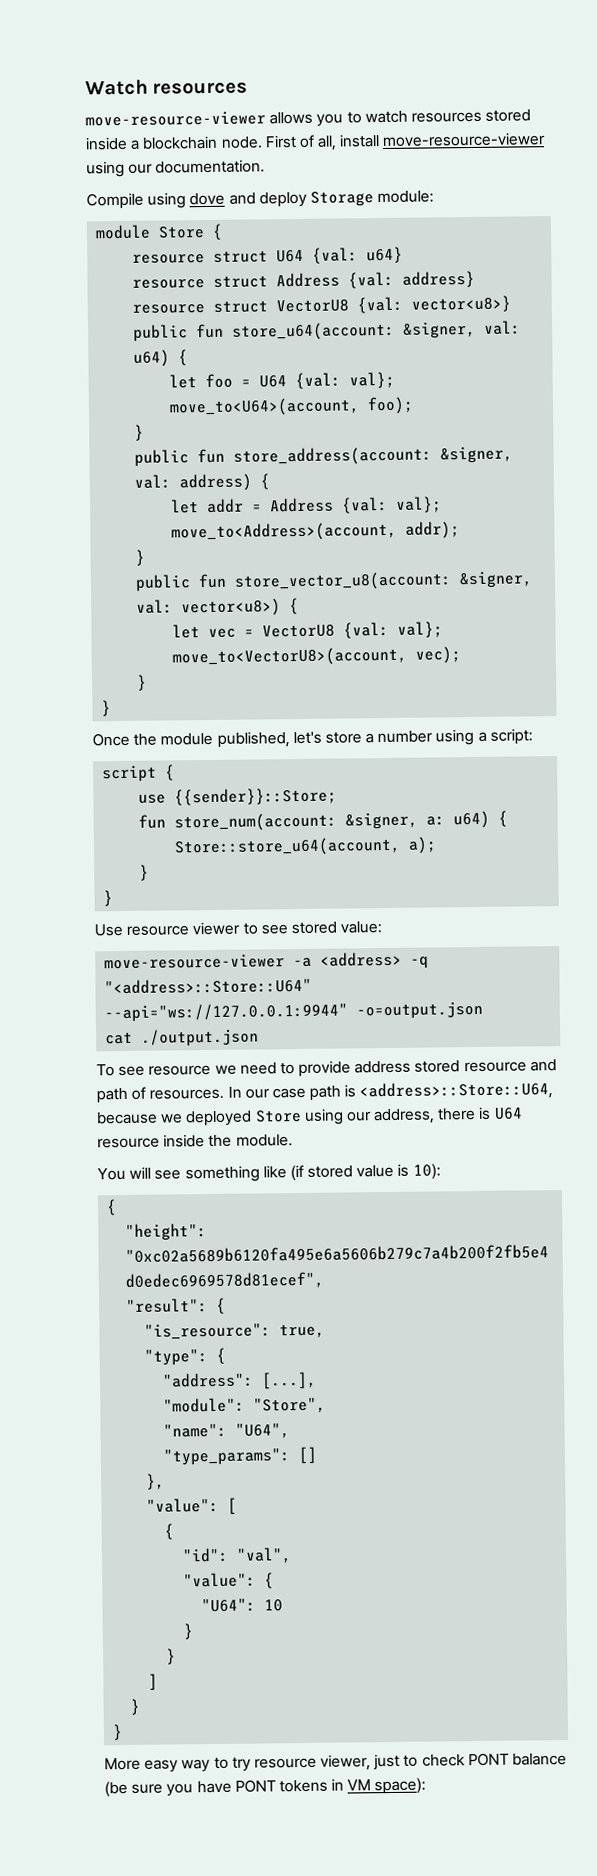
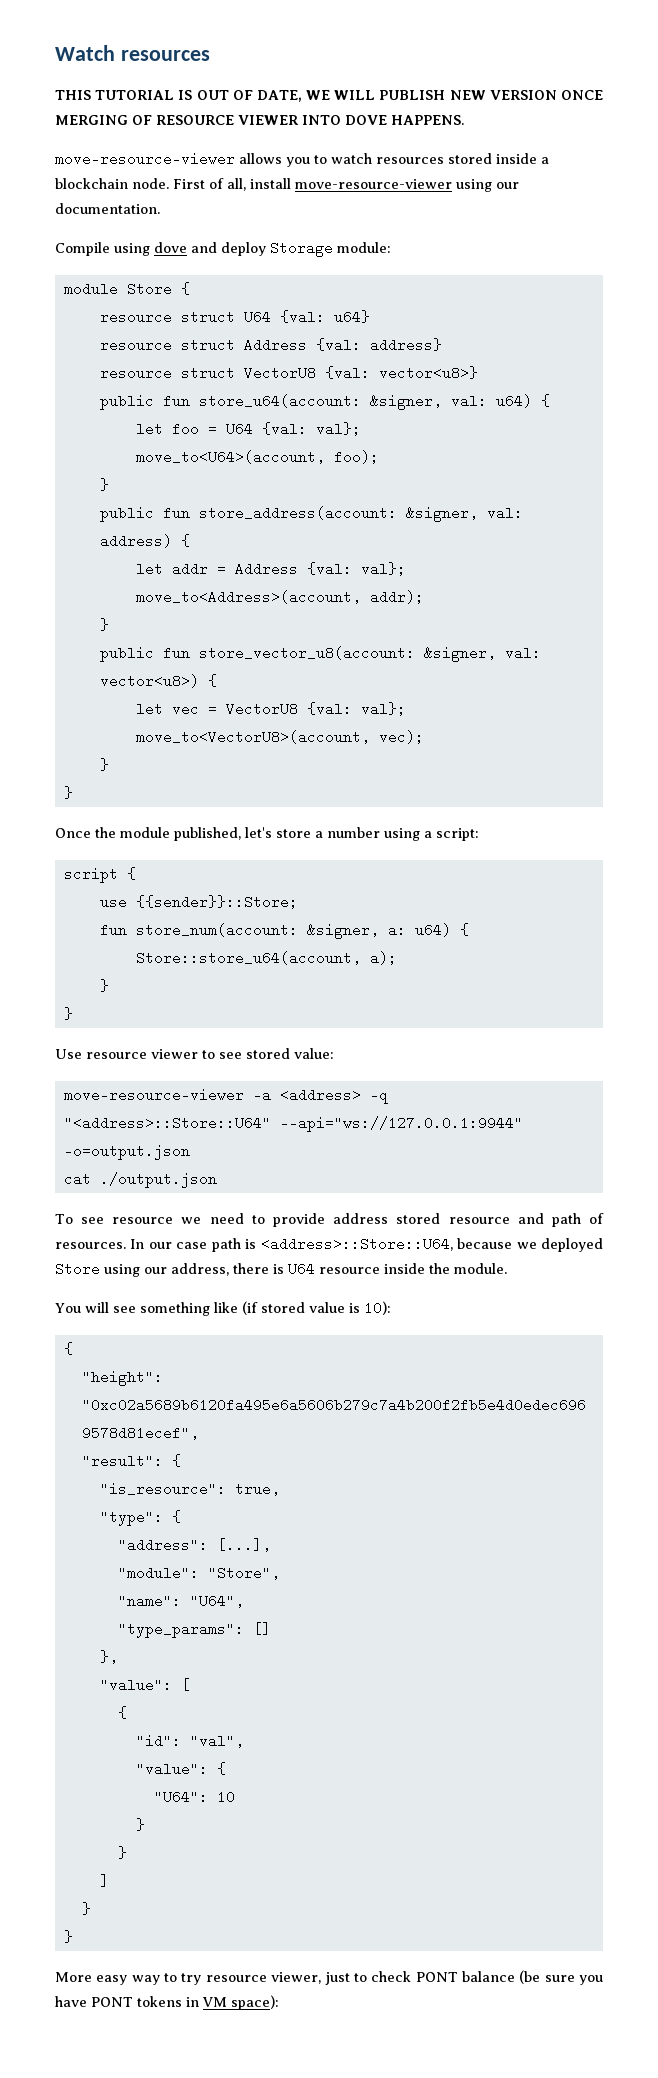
(249, 88) none -> [55,90,603,102] [55,115,464,125] // THIS TUTORIAL IS OUT OF DATE, WE WILL PUBLISH NEW VERSION ONCE MERGING OF RESOURCE VIEWER INTO DOVE HAPPENS.

